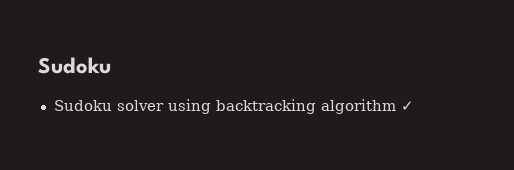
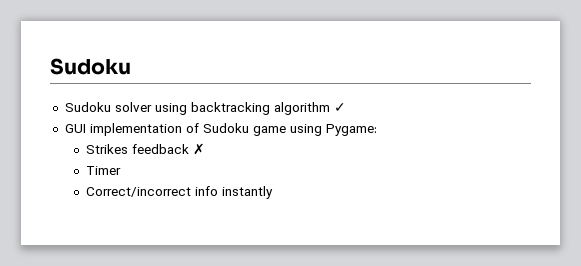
(414, 106) none -> [64,123,377,136] [85,143,205,155] [85,166,121,175] [85,186,273,199] // GUI implementation of Sudoku game using Pygame: // Strikes feedback ✗ // Timer // Correct/incorrect info instantly

